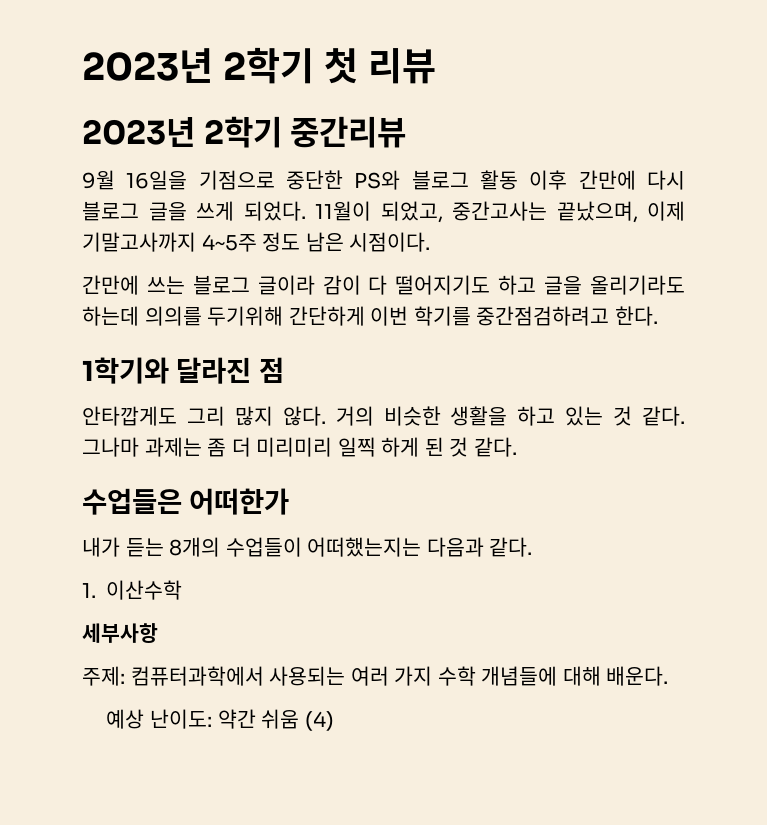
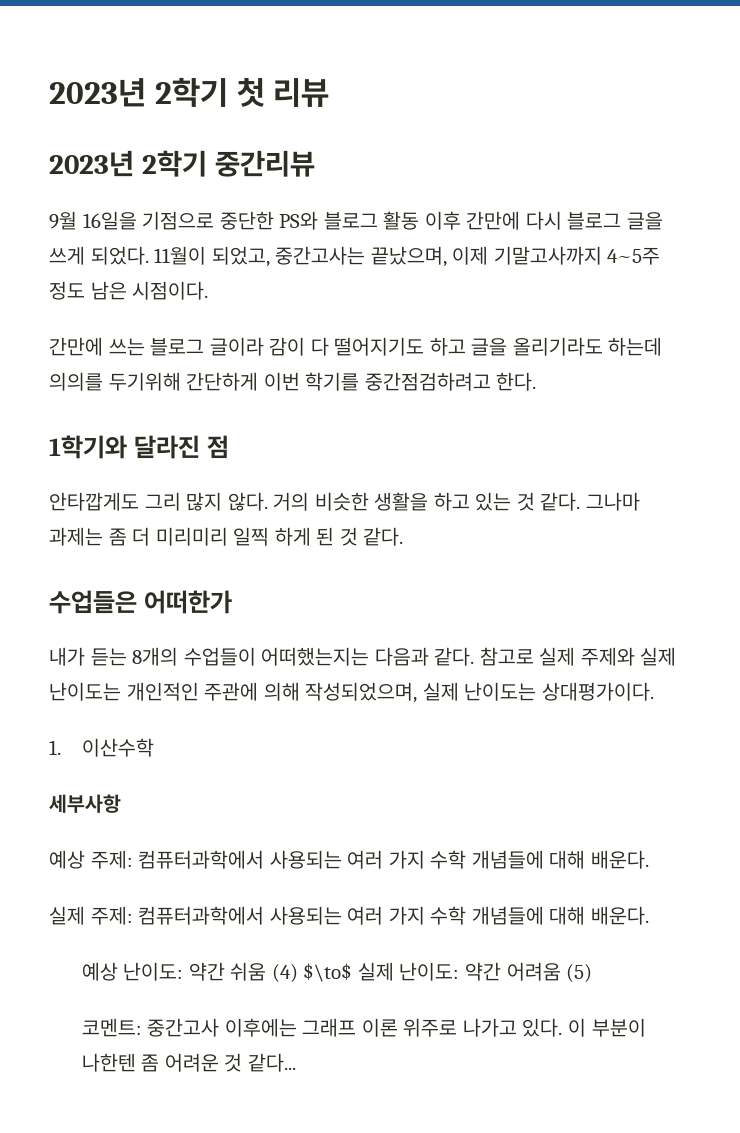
[82,580,183,600] [82,623,158,643] // 1. 이산수학 // 세부사항 // -> [479,647,677,666] [49,682,654,703] [49,738,154,757] [49,794,121,813] [49,850,649,869] [49,906,85,925] 참고로 실제 주제와 실제 난이도는 개인적인 주관에 의해 작성되었으며, 실제 난이도는 상대평가이다. // 1. 이산수학 // 세부사항 // 예상 주제: 컴퓨터과학에서 사용되는 여러 가지 수학 개념들에 대해 배운다. // 실제
(334, 721) none -> [303,962,593,983] [81,1018,646,1037] [81,1053,296,1072] $\to$ 실제 난이도: 약간 어려움 (5) // 코멘트: 중간고사 이후에는 그래프 이론 위주로 나가고 있다. 이 부분이 나한텐 좀 어려운 것 같다...

